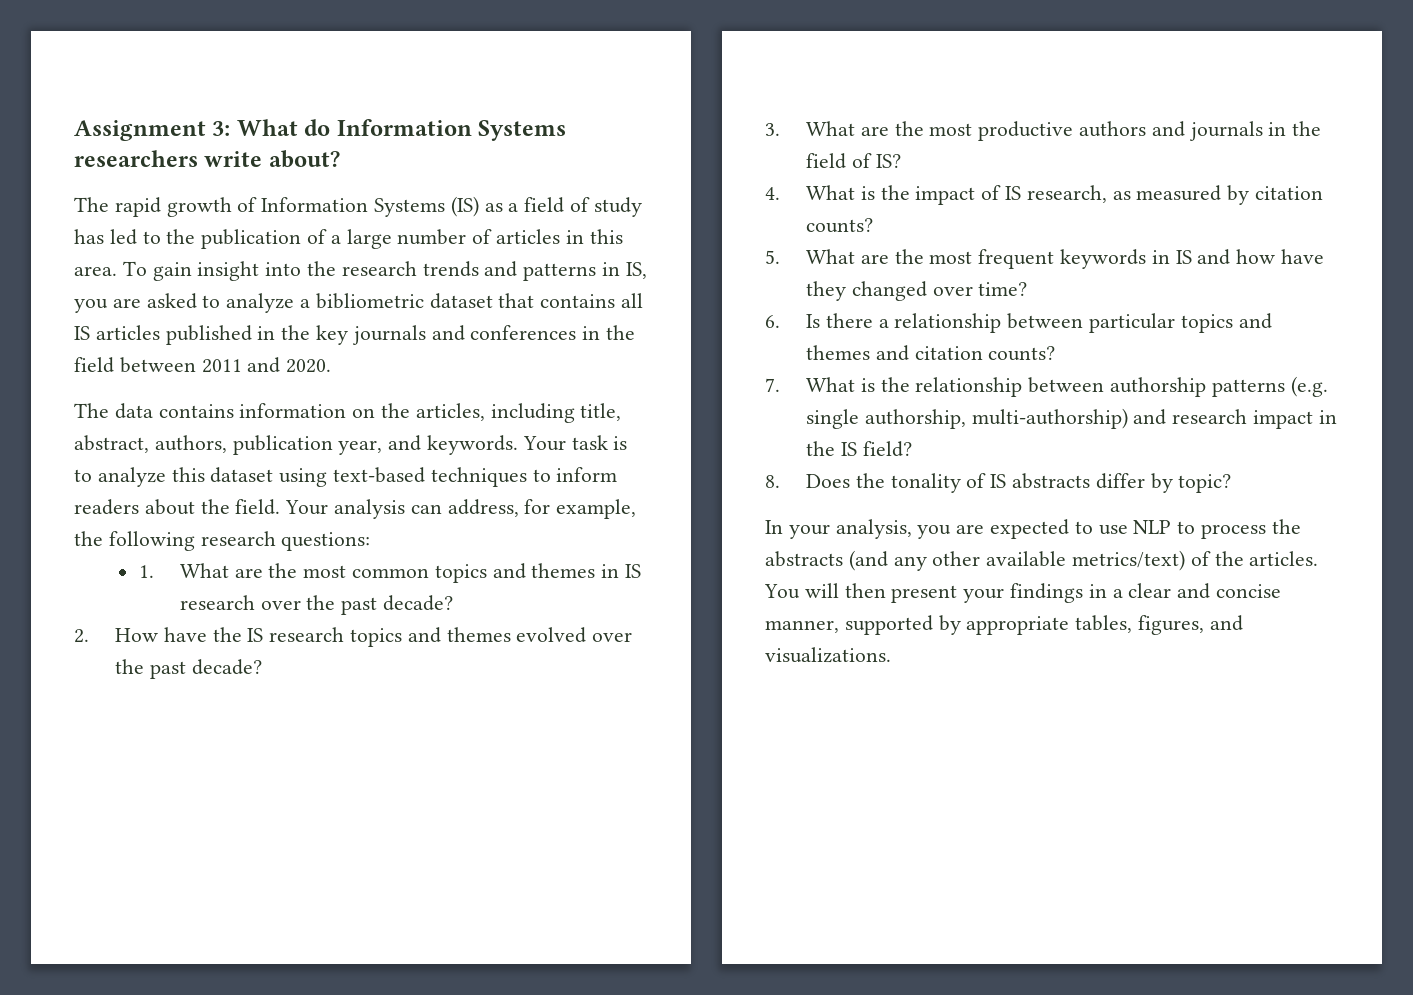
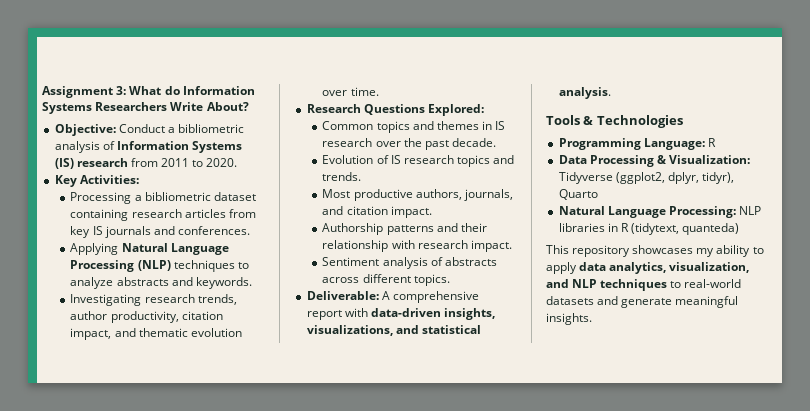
[74,150,340,168] [74,196,642,217] [74,229,623,249] [74,261,647,281] [74,293,644,313] [74,325,636,345] [74,357,332,373] [74,403,622,423] [74,435,628,455] [74,467,618,487] [74,499,637,519] [74,531,371,551] [138,563,429,578] researchers write about? // The rapid growth of Information Systems (IS) as a field of study has led to the publication of a large number of articles in this area. To gain insight into the research trends and patterns in IS, you are asked to analyze a bibliometric dataset that contains all IS articles published in the key journals and conferences in the field between 2011 and 2020. // The data contains information on the articles, including title, abstract, authors, publication year, and keywords. Your task is to analyze this dataset using text-based techniques to inform readers about the field. Your analysis can address, for example, the following research questions: // 1. What are the most common -> [95,102,249,111] [54,124,244,136] [54,141,242,153] [54,158,238,169] [54,175,139,187] [70,192,256,204] [70,209,256,221] [70,226,250,238] [70,243,229,255] [70,260,249,272] [70,277,252,289] [70,294,237,306] [70,311,223,323] [70,328,242,340] [322,87,379,96] [306,104,484,116] [322,121,374,130] Researchers Write About? // Objective: Conduct a bibliometric analysis of Information Systems (IS) research from 2011 to 2020. // Key Activities: // Processing a bibliometric dataset containing research articles from key IS journals and conferences. // Applying Natural Language Processing (NLP) techniques to analyze abstracts and keywords. // Investigating research trends, author productivity, citation impact, and thematic evolution over time. // Research Questions Explored: // Common
[382,595,453,611] [74,627,633,647] [115,659,262,679] [765,121,1322,141] [806,153,901,169] [765,185,1324,205] [806,218,874,233] [765,249,1325,269] [806,281,1028,301] [765,313,1272,333] [806,345,1056,361] [765,376,1328,397] [806,408,1337,429] [806,441,912,457] [765,473,1232,493] [765,519,1301,539] [765,550,1319,571] [764,583,1282,603] [765,615,1243,635] [765,647,891,663] decade? // 2. How have the IS research topics and themes evolved over the past decade? // 3. What are the most productive authors and journals in the field of IS? // 4. What is the impact of IS research, as measured by citation counts? // 5. What are the most frequent keywords in IS and how have they changed over time? // 6. Is there a relationship between particular topics and themes and citation counts? // 7. What is the relationship between authorship patterns (e.g. single authorship, multi-authorship) and research impact in the IS field? // 8. Does the tonality of IS abstracts differ by topic? // In your analysis, you are expected to use NLP to process the abstracts (and any other available metrics/text) of the articles. You will then present your findings in a clear and concise manner, supported by appropriate tables, figures, and visualizations. -> [451,138,496,147] [322,155,514,167] [322,172,362,181] [322,189,513,201] [322,206,432,218] [322,223,487,235] [322,240,512,252] [322,257,497,269] [322,274,450,286] [306,291,479,303] [306,308,495,320] [306,325,481,336] [558,87,611,99] [546,115,683,128] [558,138,716,150] [558,155,750,167] [558,172,734,184] [558,189,598,200] [558,206,761,218] [558,223,740,235] [546,245,764,257] [546,262,750,274] [546,279,742,291] [546,296,739,308] [546,313,592,325] decade. // Evolution of IS research topics and trends. // Most productive authors, journals, and citation impact. // Authorship patterns and their relationship with research impact. // Sentiment analysis of abstracts across different topics. // Deliverable: A comprehensive report with data-driven insights, visualizations, and statistical analysis. // Tools & Technologies // Programming Language: R // Data Processing & Visualization: Tidyverse (ggplot2, dplyr, tidyr), Quarto // Natural Language Processing: NLP libraries in R (tidytext, quanteda) // This repository showcases my ability to apply data analytics, visualization, and NLP techniques to real-world datasets and generate meaningful insights.

